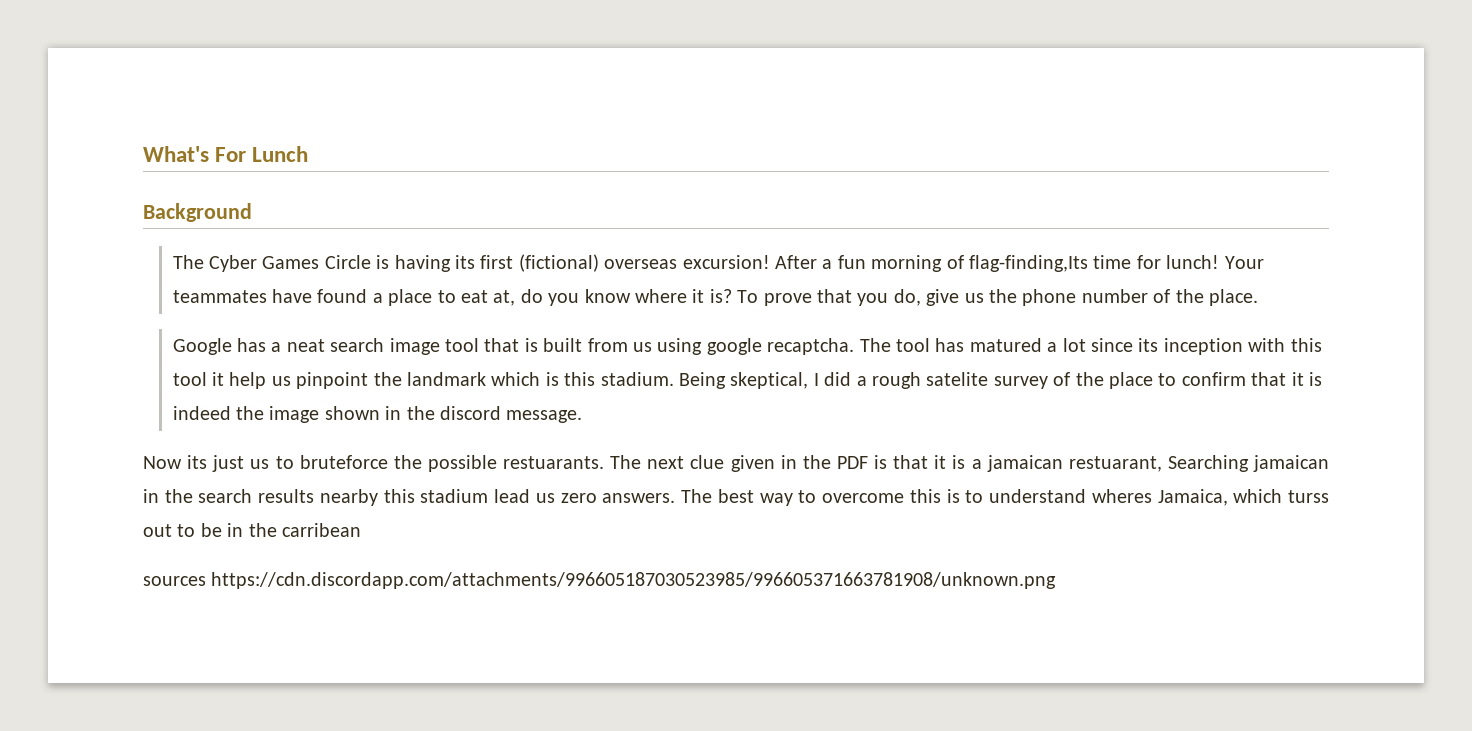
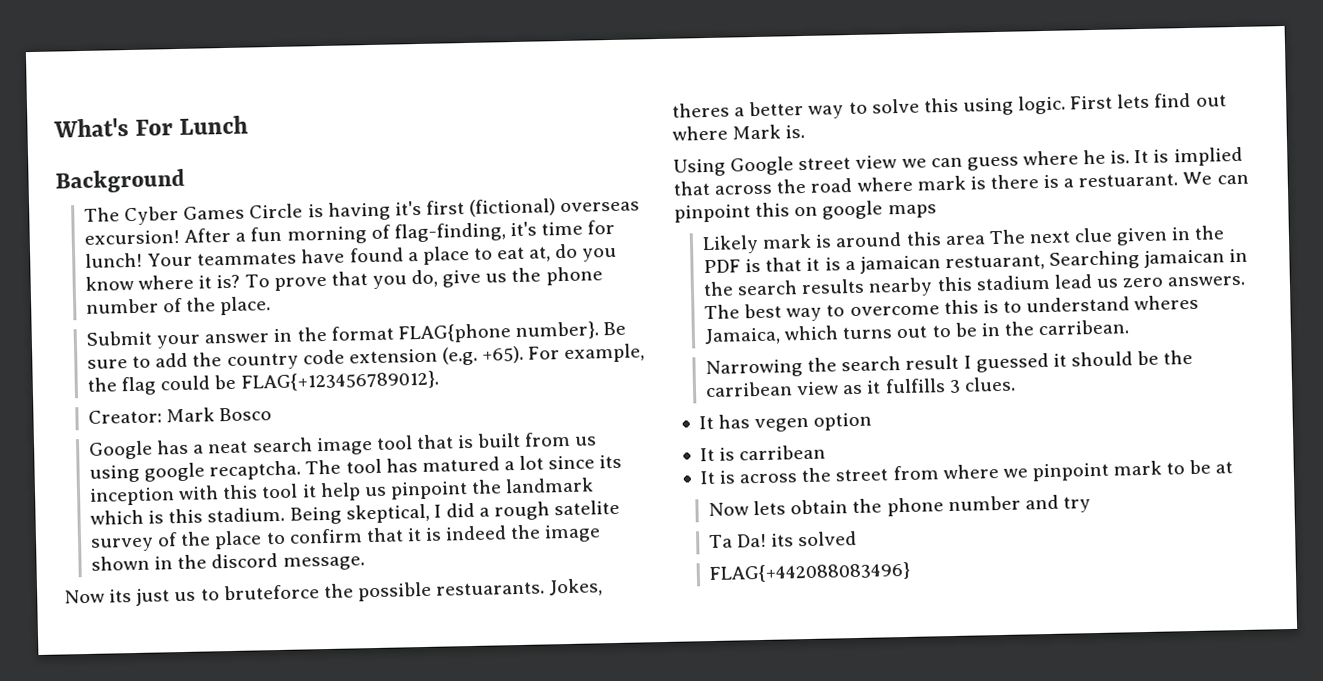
[454,255,475,269] its -> [394,200,422,216] it's
[968,255,1088,272] flag-finding,Its -> [393,221,537,243] flag-finding, it's
(1258, 297) none -> [86,321,627,349] [87,343,646,371] [87,370,439,396] [88,407,273,424] // Submit your answer in the format FLAG{phone number}. Be sure to add the country code extension (e.g. +65). For example, the flag could be FLAG{+123456789012}. // Creator: Mark Bosco
(604, 462) none -> [548,578,604,597] [672,92,1227,119] [672,124,806,141] [673,146,1243,177] [673,171,1249,196] [674,200,937,223] [702,231,986,255] Jokes, theres a better way to solve this using logic. First lets find out where Mark is. // Using Google street view we can guess where he is. It is implied that across the road where mark is there is a restuarant. We can pinpoint this on google maps // Likely mark is around this area
[1288,490,1329,503] turss -> [842,326,894,340] turns
[282,523,361,537] [143,572,1057,589] carribean // sources https://cdn.discordapp.com/attachments/996605187030523985/996605371663781908/unknown.png -> [1038,319,1130,336] [705,349,1194,379] [705,376,1016,398] [698,412,873,433] [699,444,827,462] [699,459,1234,485] [708,494,1091,517] [709,530,858,549] [709,561,912,584] carribean. // Narrowing the search result I guessed it should be the carribean view as it fulfills 3 clues. // It has vegen option // It is carribean // It is across the street from where we pinpoint mark to be at // Now lets obtain the phone number and try // Ta Da! its solved // FLAG{+442088083496}

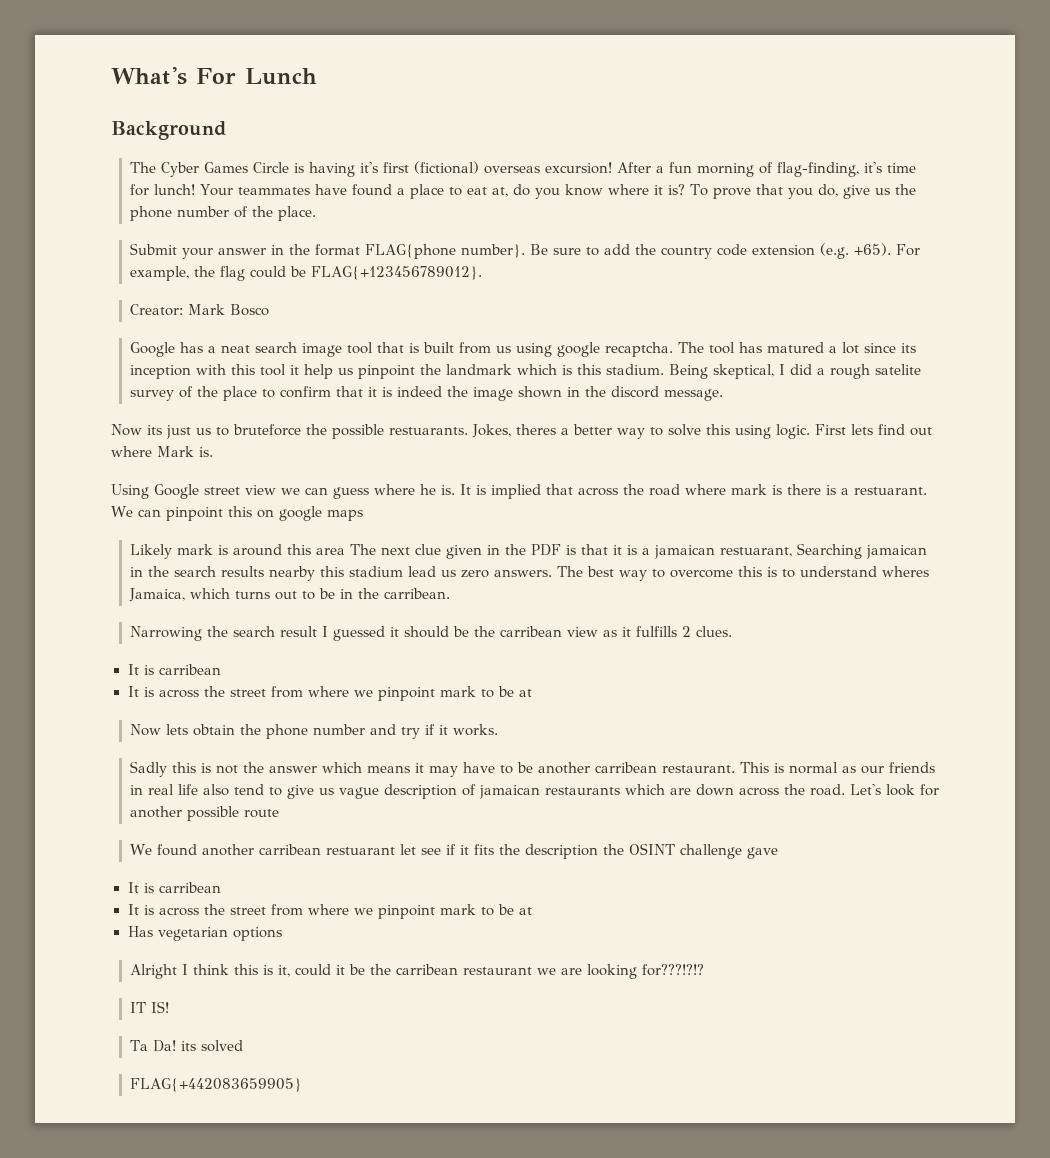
[948,379,961,394] 3 -> [681,626,691,637] 2
[698,412,873,433] // It has vegen option -> (732, 631) none
(1091, 504) none -> [424,724,498,736] [129,761,935,777] [129,784,939,799] [129,806,279,821] [129,843,778,859] [127,882,221,893] [127,904,532,919] [127,926,282,941] [129,964,704,979] [129,1001,169,1013] if it works. // Sadly this is not the answer which means it may have to be another carribean restaurant. This is normal as our friends in real life also tend to give us vague description of jamaican restaurants which are down across the road. Let's look for another possible route // We found another carribean restuarant let see if it fits the description the OSINT challenge gave // It is carribean // It is across the street from where we pinpoint mark to be at // Has vegetarian options // Alright I think this is it, could it be the carribean restaurant we are looking for???!?!? // IT IS!
[709,561,912,584] FLAG{+442088083496} -> [129,1078,302,1092] FLAG{+442083659905}

